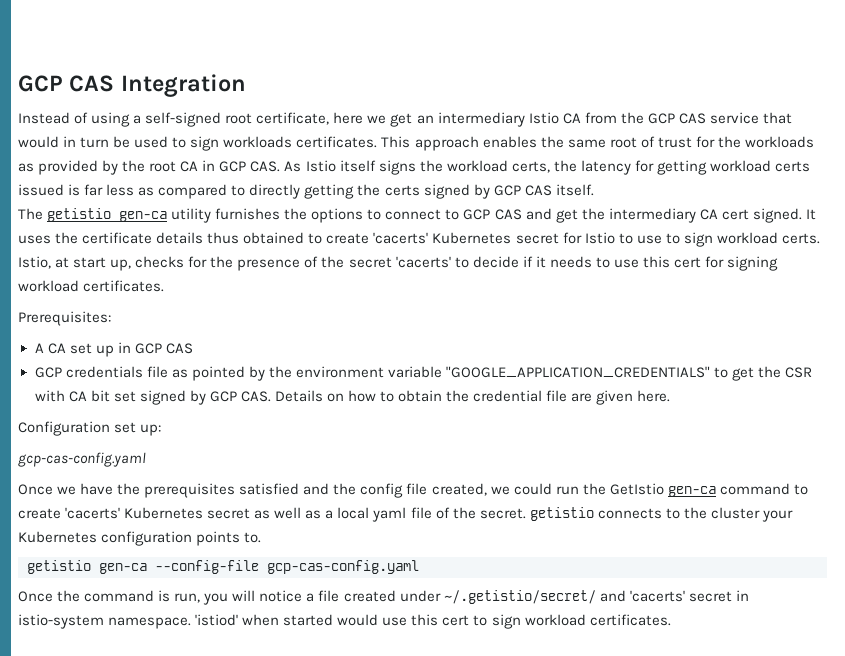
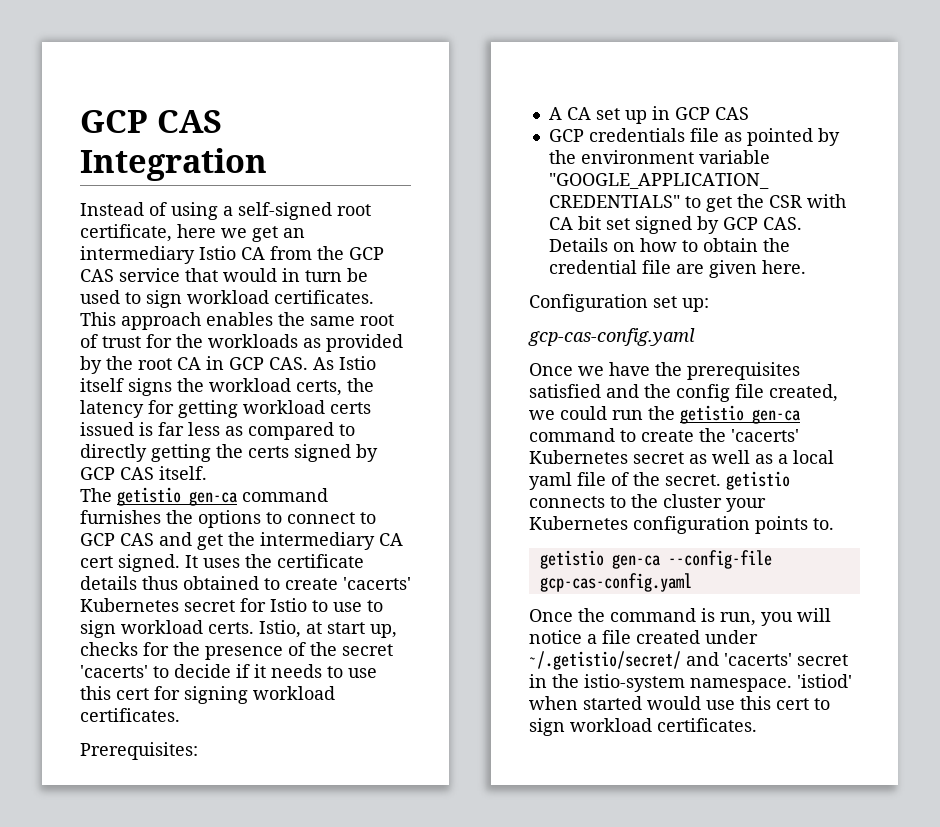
[223,136,293,148] workloads -> [187,290,269,304] workload
[171,208,212,223] utility -> [242,488,328,502] command
[609,483,664,495] GetIstio -> [680,405,744,424] getistio
(61, 513) none -> [699,428,726,442] the
(749, 595) none -> [552,674,579,688] the

